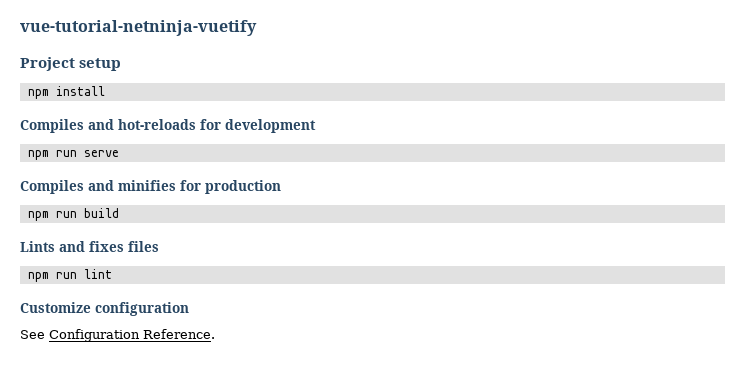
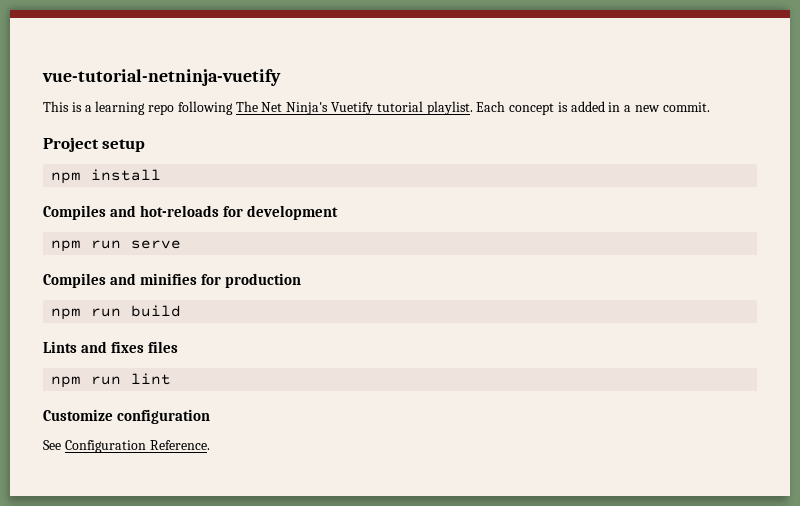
(257, 28) none -> [43,101,710,115] // This is a learning repo following The Net Ninja's Vuetify tutorial playlist. Each concept is added in a new commit.

